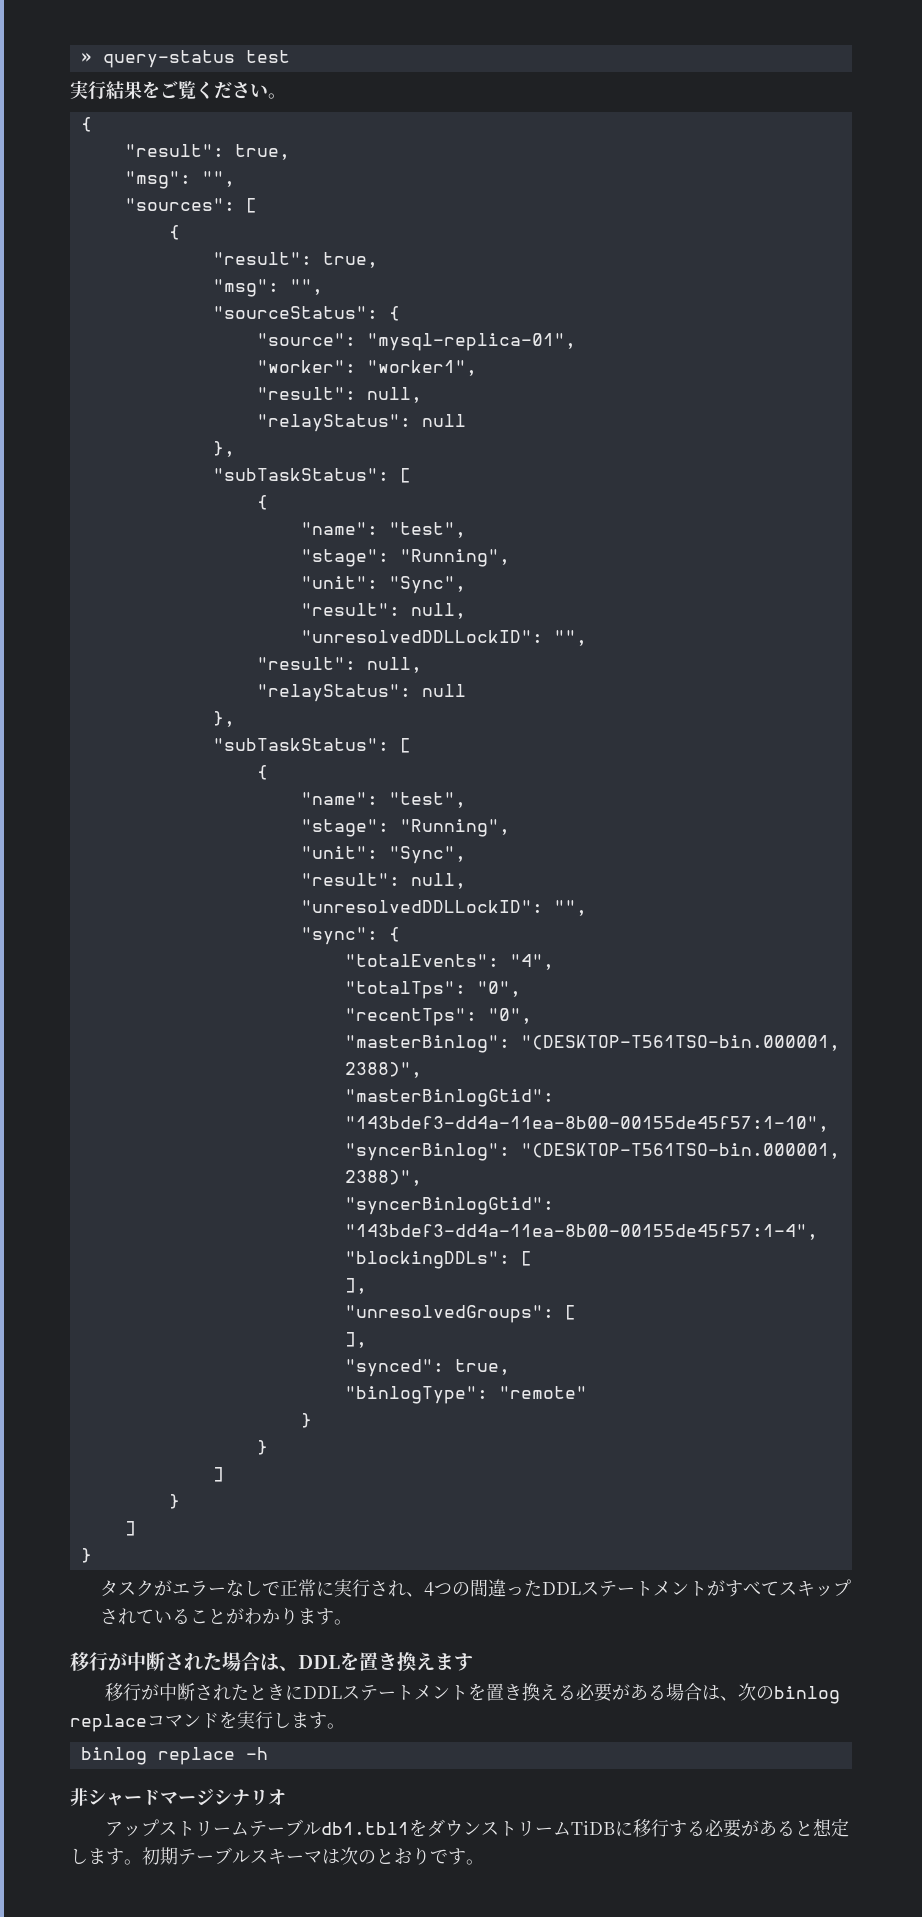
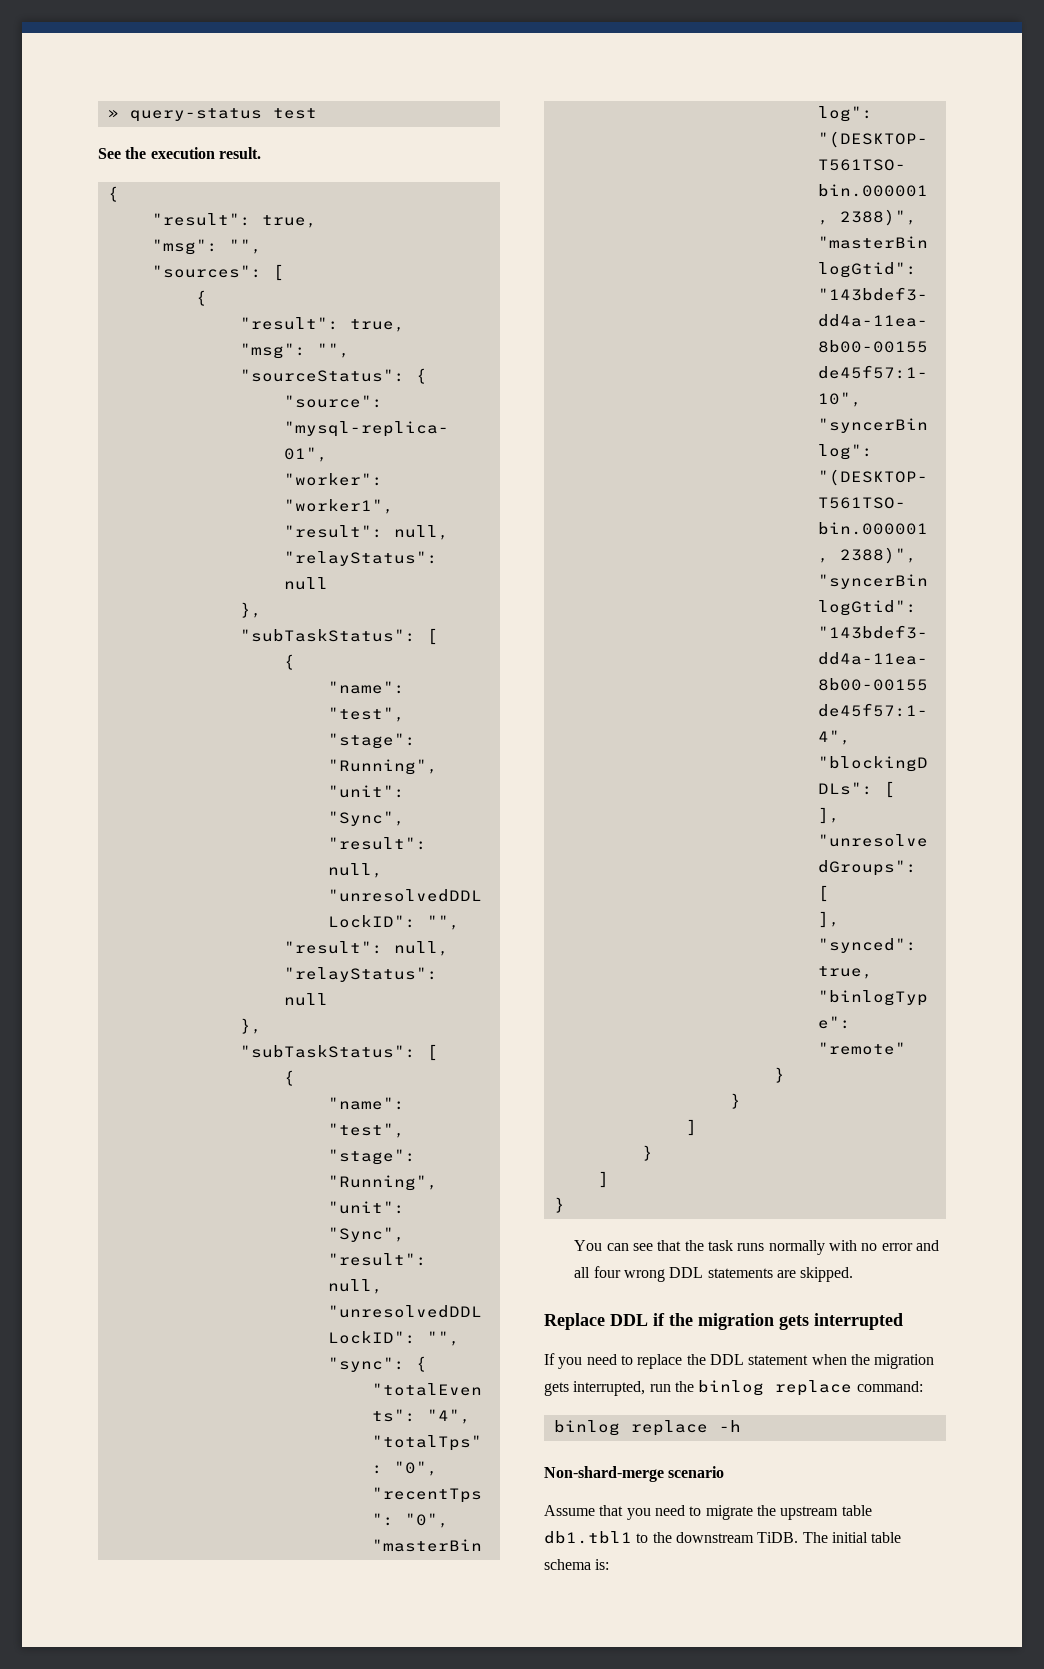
[70,80,286,100] 実行結果をご覧ください。 -> [98,147,261,159] See the execution result.
[99,1579,851,1597] [99,1607,352,1625] [70,1651,473,1671] [104,1683,840,1704] [70,1711,345,1732] [80,1747,268,1765] [70,1788,286,1806] [104,1818,849,1838] [70,1847,484,1865] タスクがエラーなしで正常に実行され、4つの間違ったDDLステートメントがすべてスキップされていることがわかります。 // 移行が中断された場合は、DDLを置き換えます // 移行が中断されたときにDDLステートメントを置き換える必要がある場合は、次のbinlog replaceコマンドを実行します。 // binlog replace -h // 非シャードマージシナリオ // アップストリームテーブルdb1.tbl1をダウンストリームTiDBに移行する必要があると想定します。初期テーブルスキーマは次のとおりです。 -> [574,1240,939,1255] [574,1266,854,1282] [544,1313,903,1330] [544,1353,935,1369] [544,1380,923,1396] [553,1420,741,1436] [544,1466,725,1482] [544,1505,872,1520] [544,1531,902,1544] [544,1559,610,1570] You can see that the task runs normally with no error and all four wrong DDL statements are skipped. // Replace DDL if the migration gets interrupted // If you need to replace the DDL statement when the migration gets interrupted, run the binlog replace command: // binlog replace -h // Non-shard-merge scenario // Assume that you need to migrate the upstream table db1.tbl1 to the downstream TiDB. The initial table schema is:

